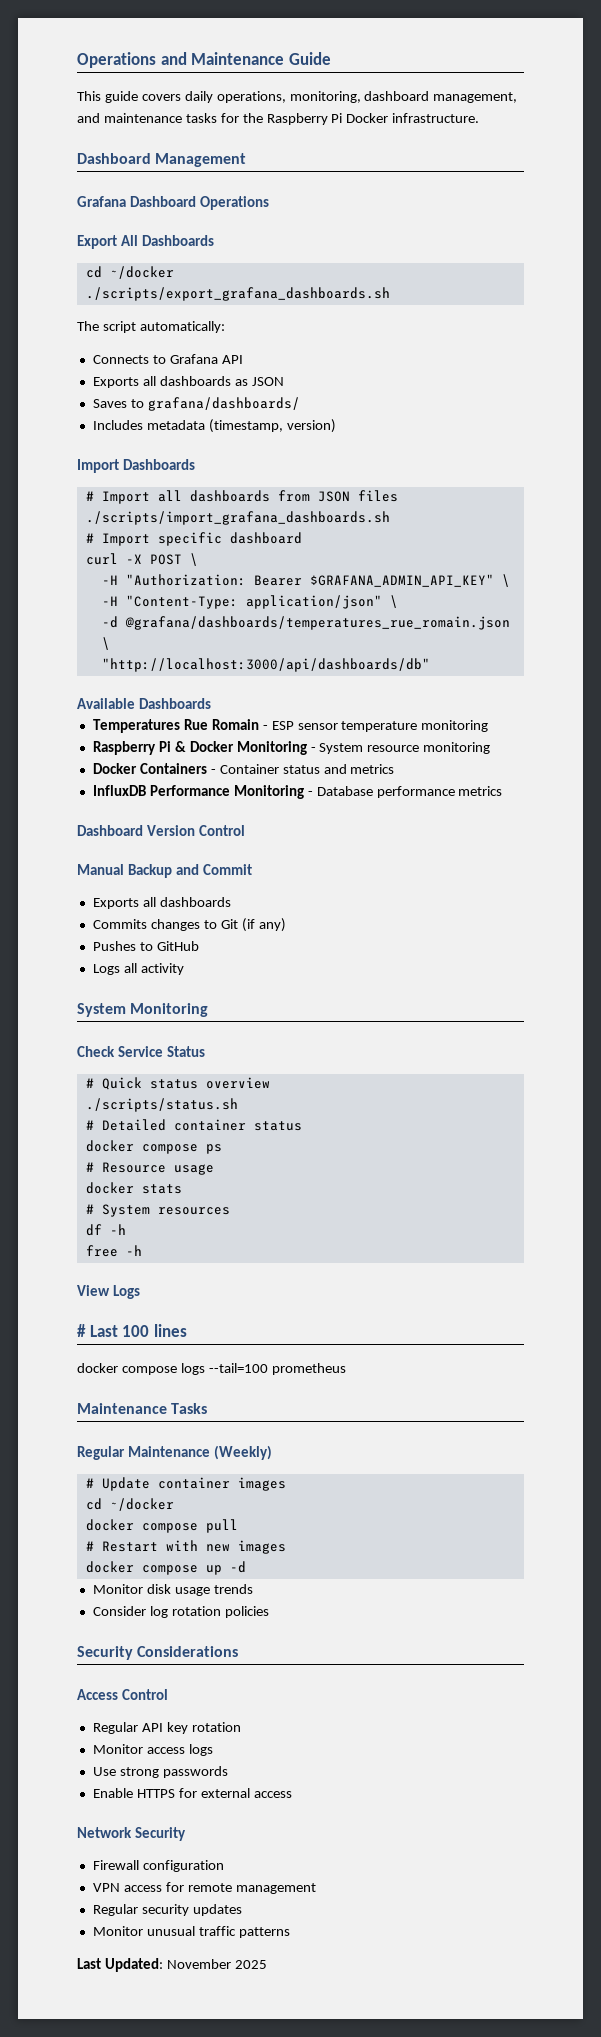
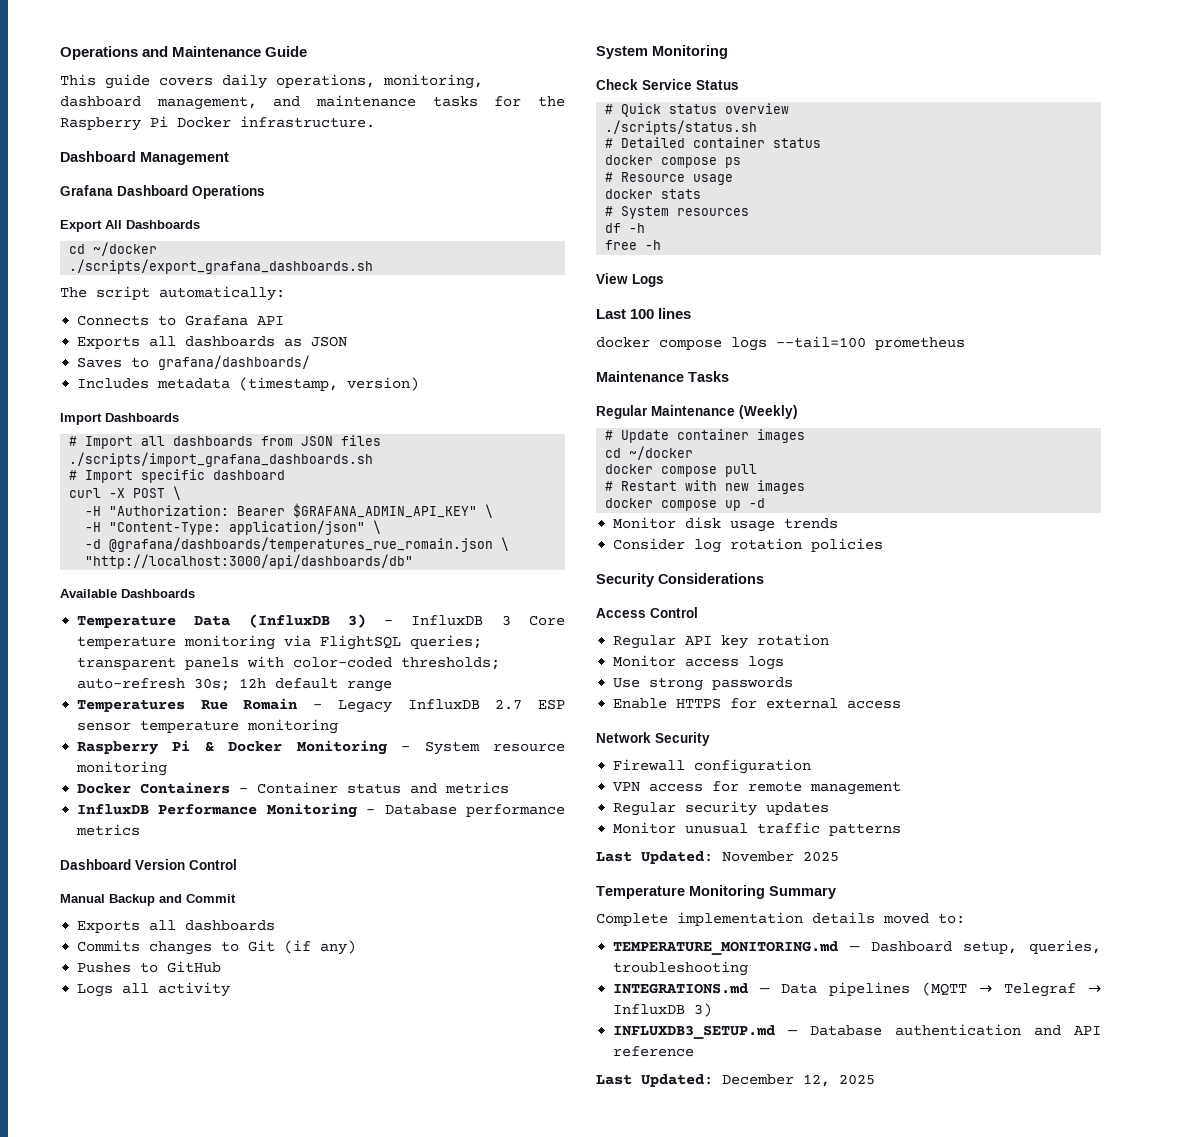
(211, 703) none -> [77,614,565,628] [77,635,483,650] [77,656,501,670] [77,678,393,692] // Temperature Data (InfluxDB 3) - InfluxDB 3 Core temperature monitoring via FlightSQL queries; transparent panels with color-coded thresholds; auto-refresh 30s; 12h default range
(268, 727) none -> [337,699,523,713] Legacy InfluxDB 2.7
[77,1324,86,1337] # -> (664, 280) none
(267, 1964) none -> [596,885,836,899] [596,912,965,926] [613,940,1101,955] [613,961,749,976] [613,982,1101,997] [613,1003,713,1017] [613,1024,1101,1039] [613,1046,695,1057] [596,1074,875,1087] // Temperature Monitoring Summary // Complete implementation details moved to: // TEMPERATURE_MONITORING.md — Dashboard setup, queries, troubleshooting // INTEGRATIONS.md — Data pipelines (MQTT → Telegraf → InfluxDB 3) // INFLUXDB3_SETUP.md — Database authentication and API reference // Last Updated: December 12, 2025

